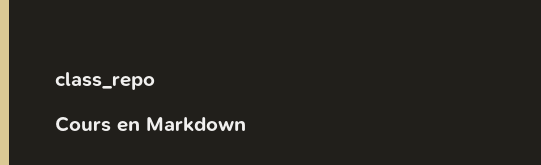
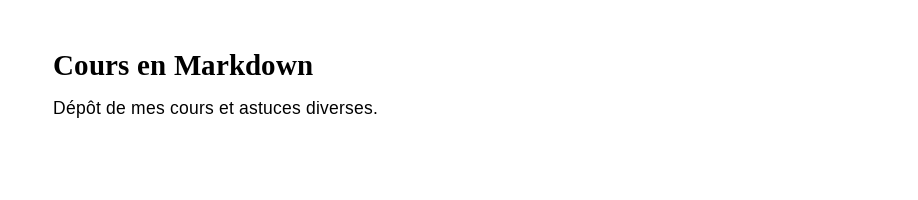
[55,72,155,90] class_repo // -> (53, 65) none
(246, 124) none -> [53,100,378,118] // Dépôt de mes cours et astuces diverses.

